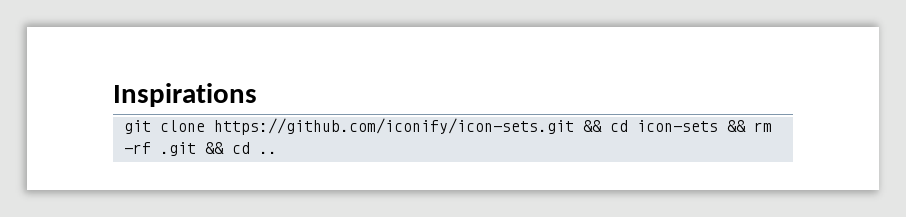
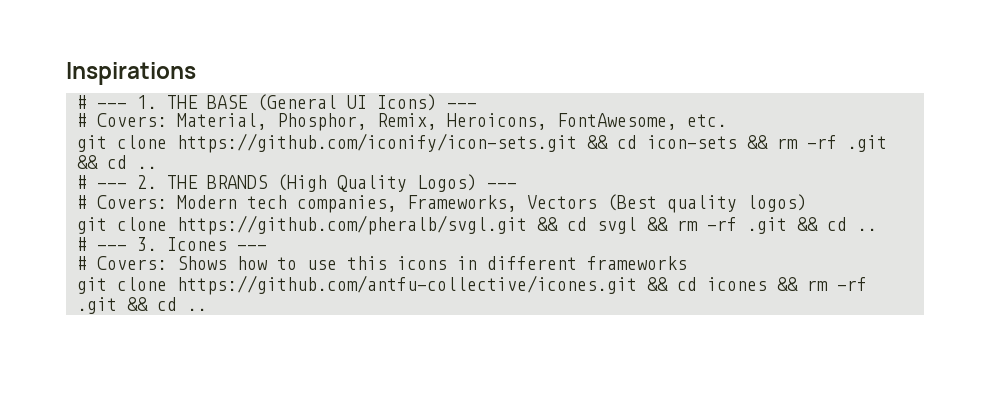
(257, 95) none -> [76,94,477,111] [76,113,727,131] // # --- 1. THE BASE (General UI Icons) --- // # Covers: Material, Phosphor, Remix, Heroicons, FontAwesome, etc.
(278, 152) none -> [76,174,517,192] [76,194,807,213] [76,215,877,235] [76,237,267,251] [76,256,687,270] [76,275,867,295] [76,297,207,314] // # --- 2. THE BRANDS (High Quality Logos) --- // # Covers: Modern tech companies, Frameworks, Vectors (Best quality logos) // git clone https://github.com/pheralb/svgl.git && cd svgl && rm -rf .git && cd .. // # --- 3. Icones --- // # Covers: Shows how to use this icons in different frameworks // git clone https://github.com/antfu-collective/icones.git && cd icones && rm -rf .git && cd ..

